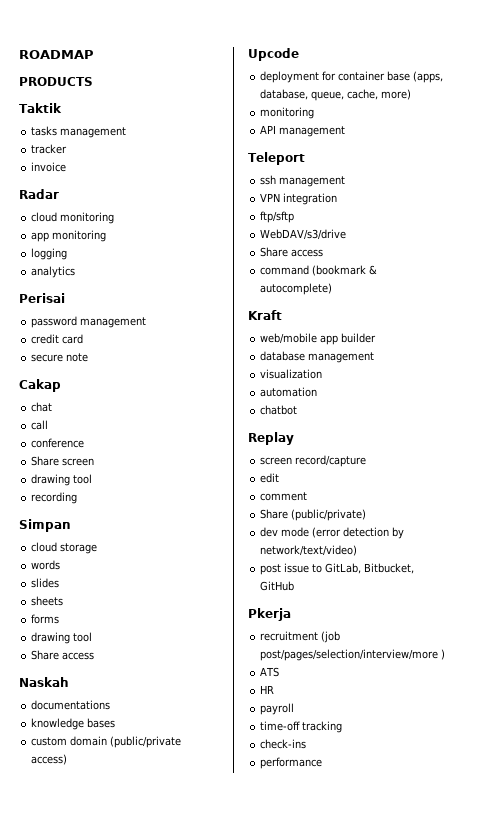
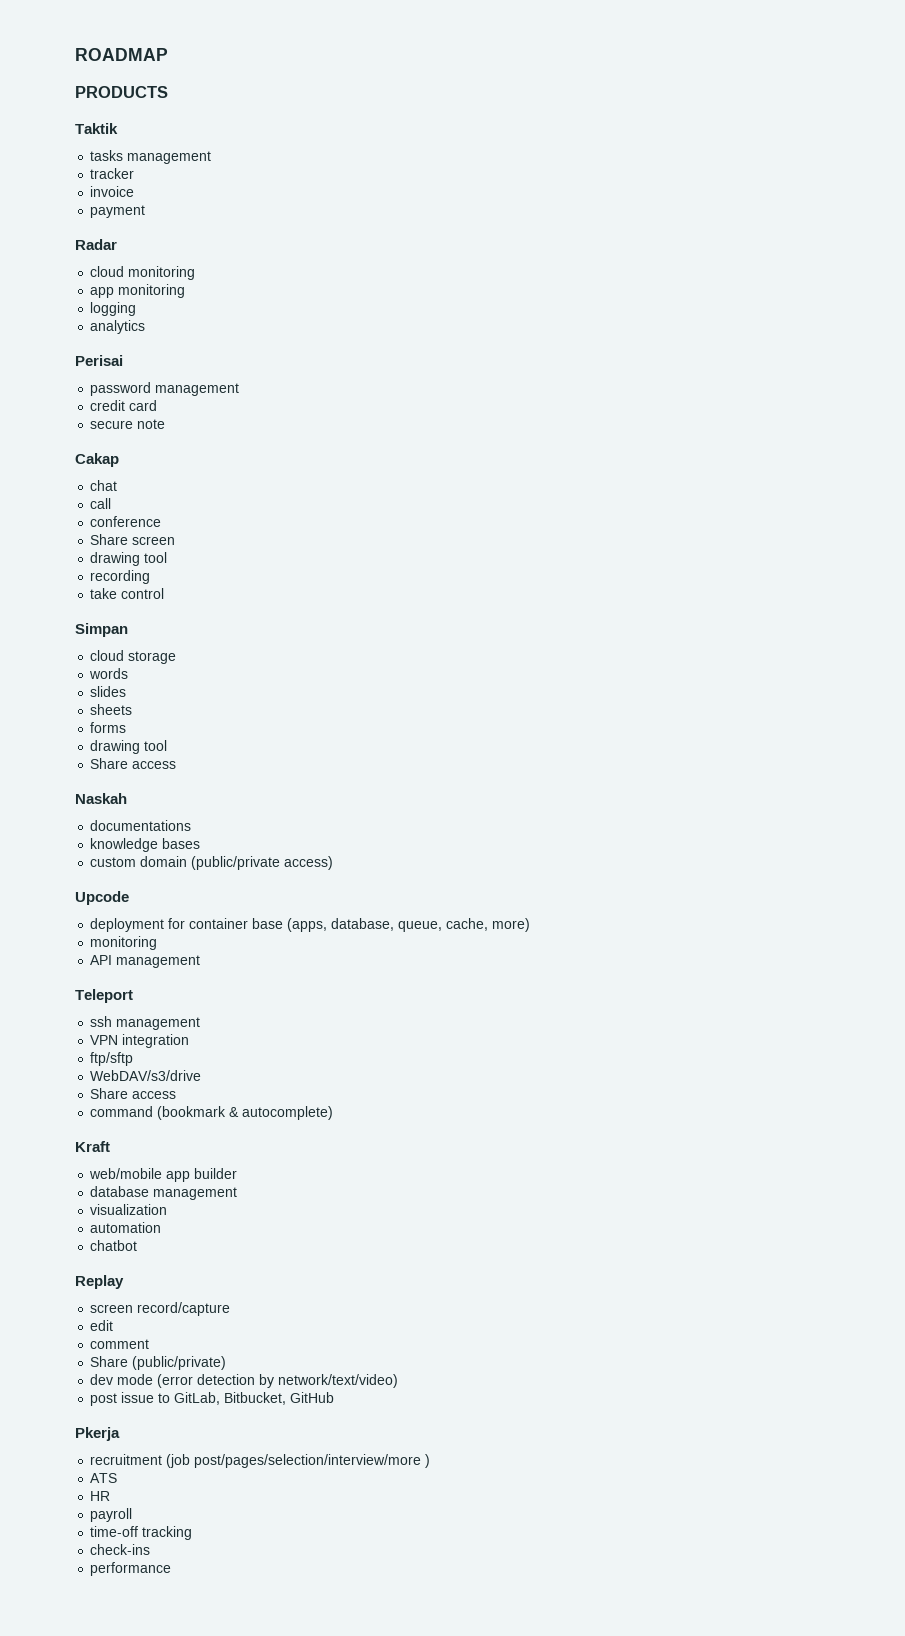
(67, 167) none -> [90,205,146,218] // payment
(78, 498) none -> [90,588,165,599] // take control

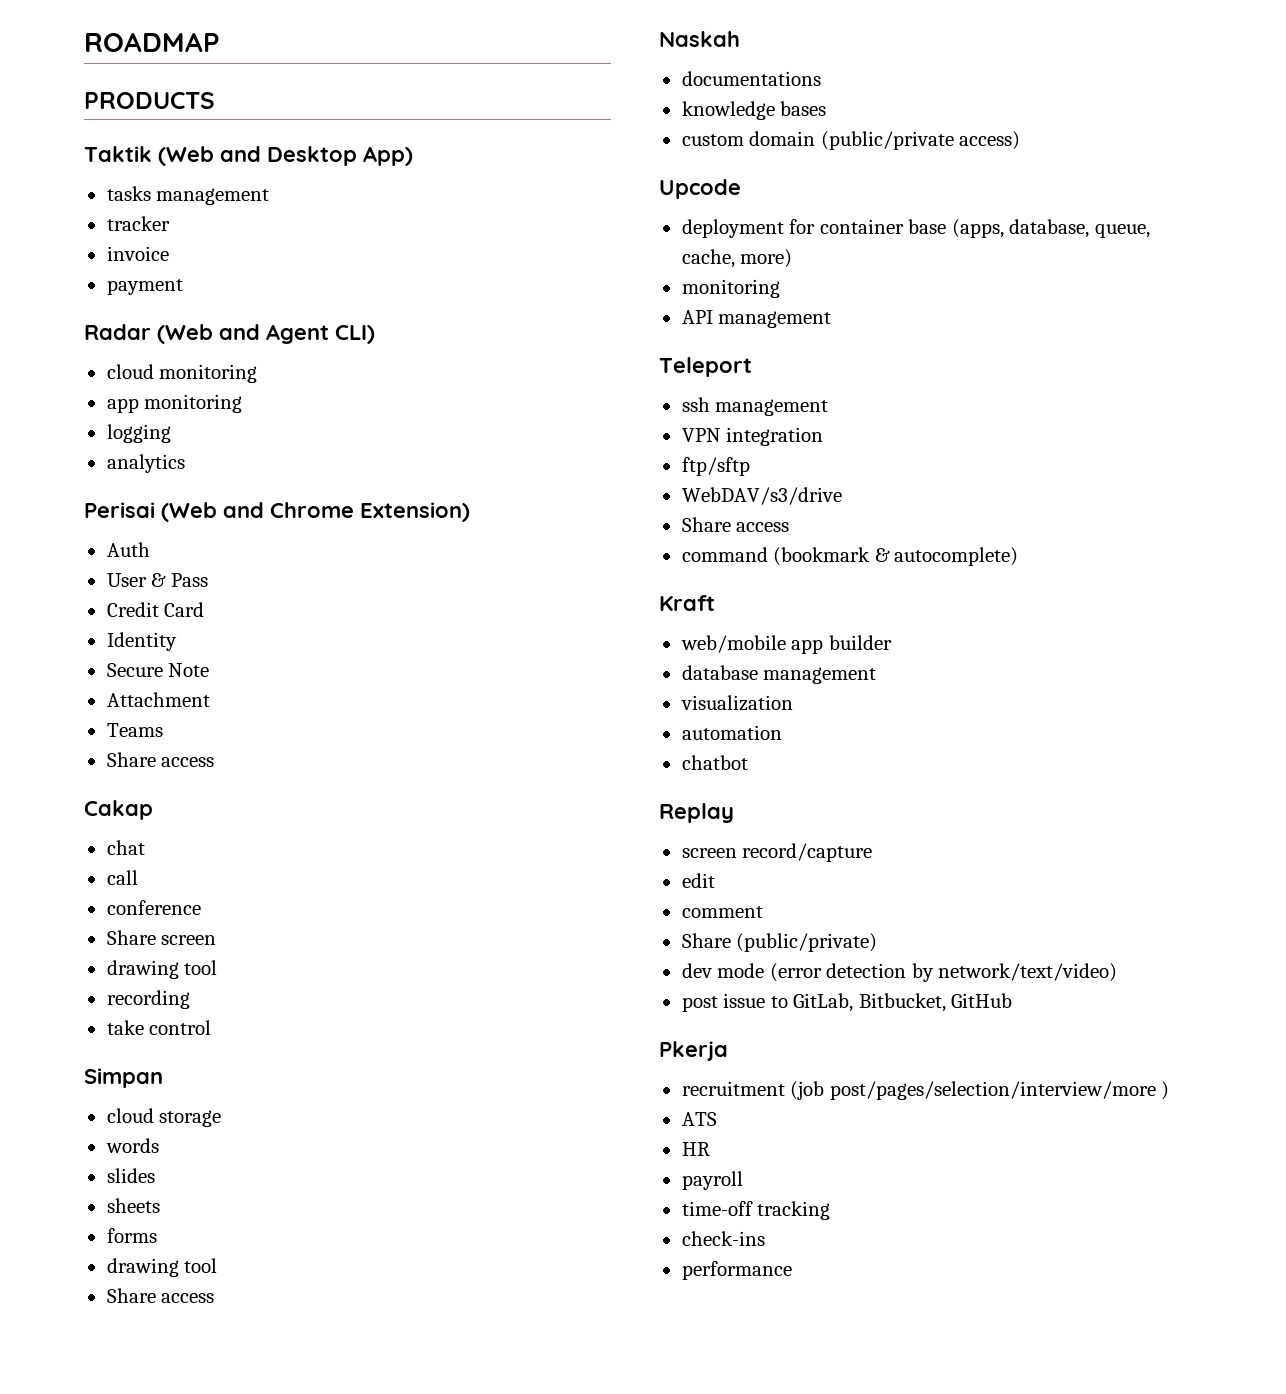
(118, 128) none -> [158,146,413,166] (Web and Desktop App)
(117, 244) none -> [157,324,375,344] (Web and Agent CLI)
[90,382,240,396] [90,400,158,411] [90,419,166,429] // password management // credit card // secure note -> [161,502,470,522] [106,542,150,557] [106,573,208,587] [106,602,205,617] [106,632,177,651] [106,663,210,677] [106,692,210,707] [106,723,163,737] [106,752,215,767] (Web and Chrome Extension) // Auth // User & Pass // Credit Card // Identity // Secure Note // Attachment // Teams // Share access

